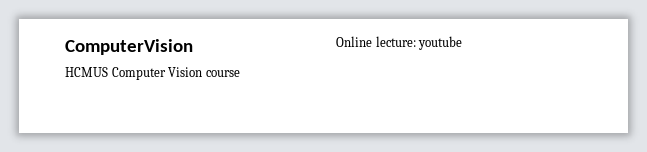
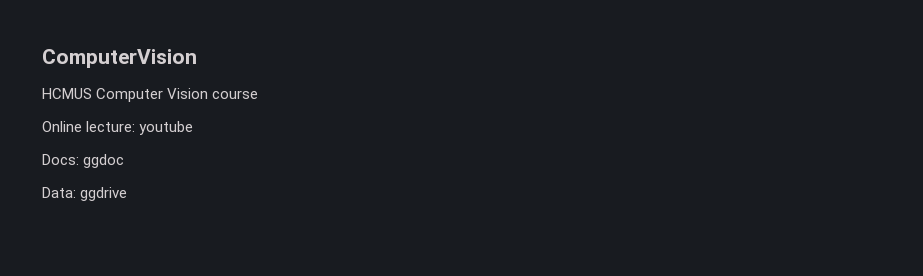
(463, 43) none -> [42,154,125,168] [42,187,128,201] // Docs: ggdoc // Data: ggdrive

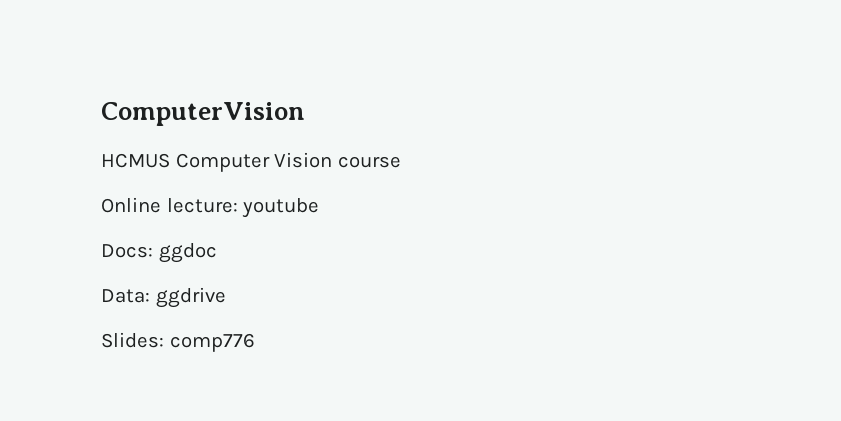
(128, 194) none -> [101,332,255,352] // Slides: comp776

